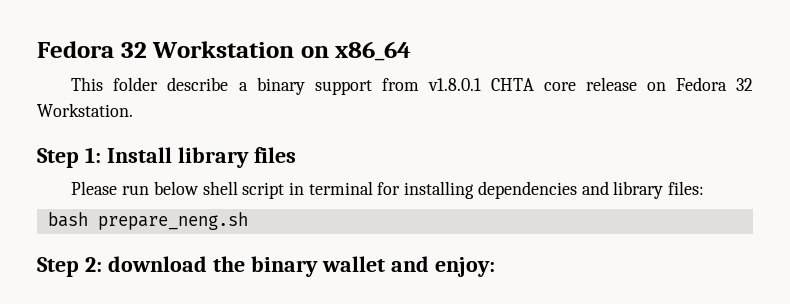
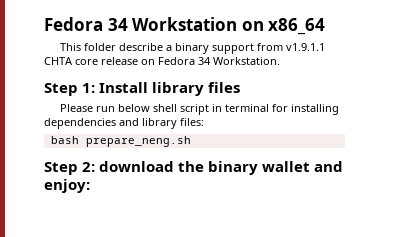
[37,41,147,58] Fedora 32 -> [44,17,128,31] Fedora 34
[427,78,481,91] v1.8.0.1 -> [285,43,325,51] v1.9.1.1
[736,78,753,91] 32 -> [198,57,211,65] 34

